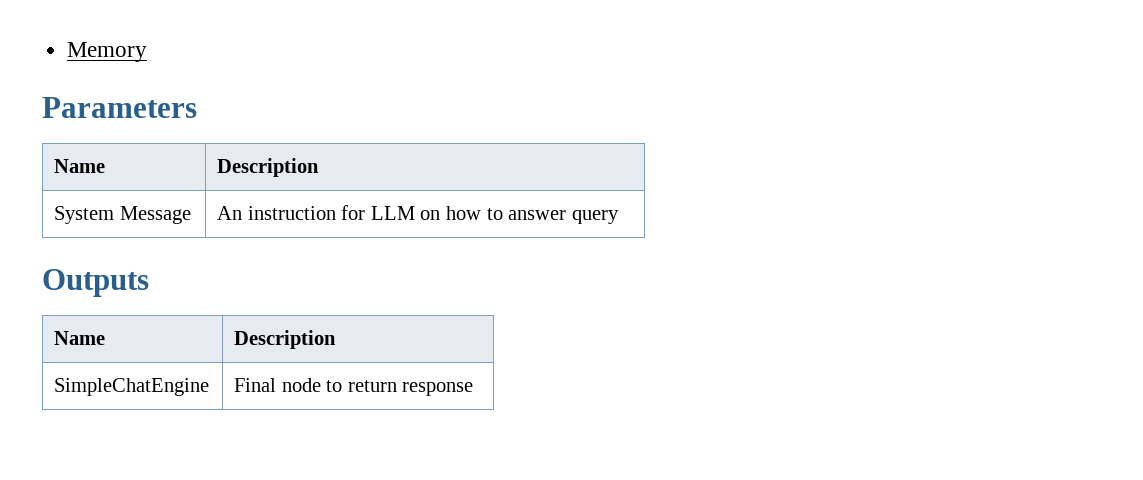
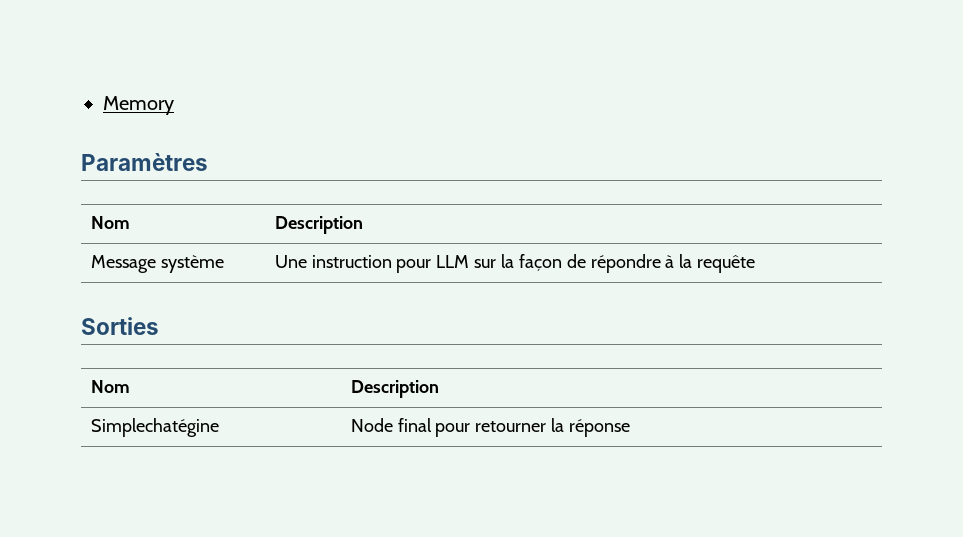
[42,97,197,118] [54,159,106,173] [217,158,320,177] [54,206,115,224] Parameters // Name | Description // System -> [81,153,208,171] [90,216,130,229] [274,216,363,234] Paramètres // Nom | Description //
[217,205,619,224] [42,269,149,297] [54,331,106,345] [234,330,337,349] [54,378,210,396] [234,378,474,396] | An instruction for LLM on how to answer query // Outputs // Name | Description // SimpleChatEngine | Final node to return response -> [160,255,224,273] [274,254,756,273] [81,317,159,335] [90,380,130,393] [350,380,439,398] [90,418,219,437] [350,418,630,437] système | Une instruction pour LLM sur la façon de répondre à la requête // Sorties // Nom | Description // Simplechatégine | Node final pour retourner la réponse

